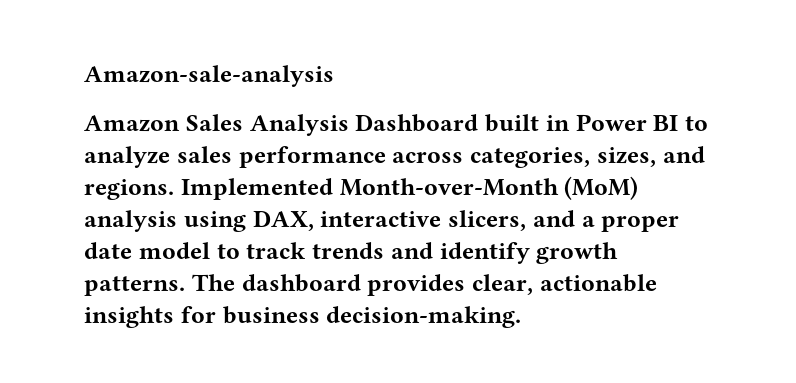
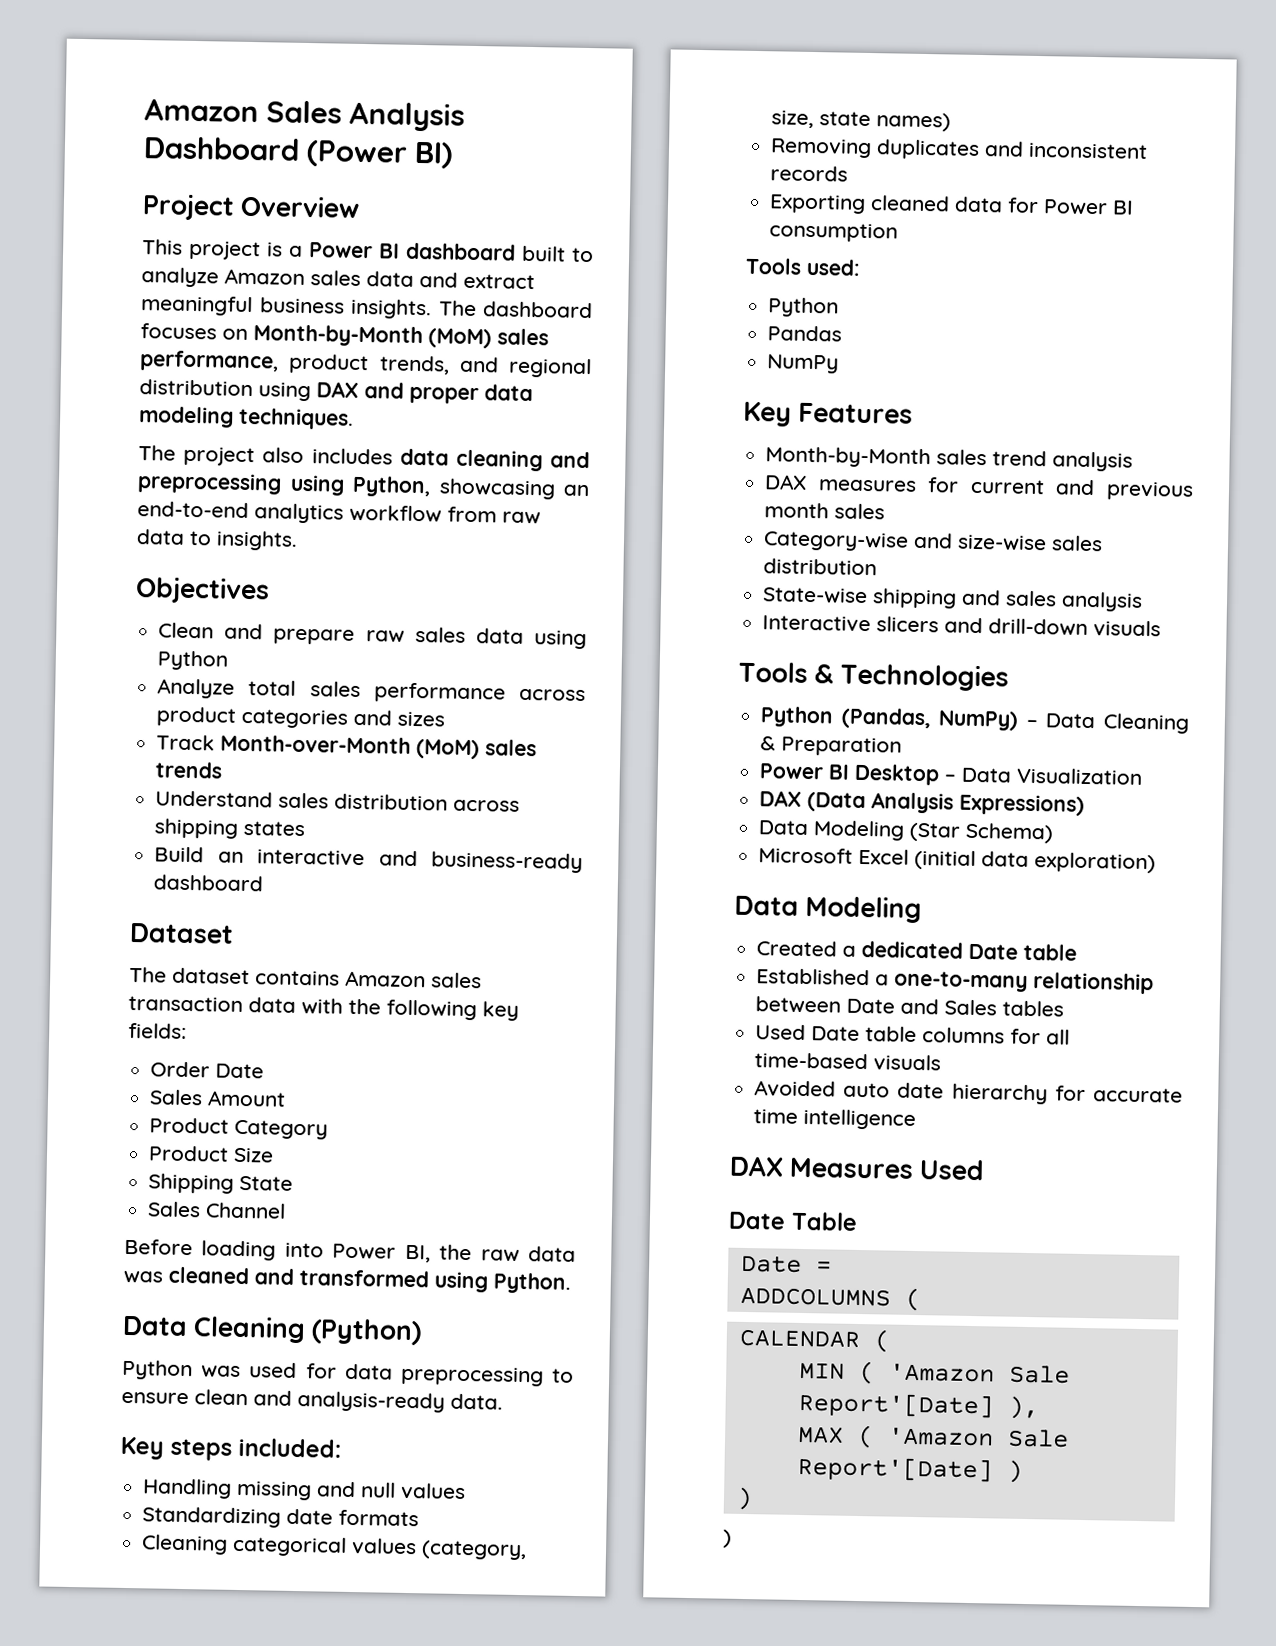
[84,65,334,87] Amazon-sale-analysis // -> (144, 110) none
[485,114,708,132] [84,146,705,168] [84,176,639,200] [84,210,680,232] [84,242,619,264] [84,274,657,296] [84,306,522,328] built in Power BI to analyze sales performance across categories, sizes, and regions. Implemented Month-over-Month (MoM) analysis using DAX, interactive slicers, and a proper date model to track trends and identify growth patterns. The dashboard provides clear, actionable insights for business decision-making. -> [306,140,454,169] [142,193,361,221] [142,239,594,263] [141,267,535,290] [140,295,593,320] [140,323,549,349] [139,350,592,379] [139,379,533,405] [138,406,354,430] [138,445,590,472] [137,472,590,500] [137,501,541,525] [136,529,298,551] [135,576,270,605] [158,622,587,650] [157,650,229,671] [157,678,586,704] [156,706,446,729] [156,734,538,760] [155,761,224,779] [155,790,521,812] [154,818,306,839] [154,846,583,874] [153,874,264,892] [129,922,234,944] [129,966,482,989] [128,995,519,1021] [128,1022,187,1039] [150,1061,265,1079] [149,1089,287,1107] [149,1117,329,1140] [148,1145,275,1163] [148,1173,294,1194] [147,1201,287,1219] [124,1238,576,1263] [123,1266,571,1294] [122,1315,423,1346] [122,1359,574,1387] [121,1389,503,1413] [120,1436,341,1461] [142,1478,467,1501] [142,1506,420,1528] [141,1534,528,1561] [771,110,952,132] [770,138,1149,160] [770,165,849,182] [769,194,1135,216] [769,222,899,243] [745,257,861,276] [768,297,840,318] [767,325,843,342] [767,354,840,374] [743,401,914,427] [765,446,1134,472] [764,474,1194,501] [764,502,886,520] [763,531,1104,552] [763,558,878,576] [762,587,1144,612] [762,615,1162,638] [738,661,1010,692] [760,706,1190,734] [760,736,903,757] [759,763,1144,786] [759,790,1086,816] [758,820,1055,844] [758,847,1157,874] [734,894,923,924] [756,940,1078,961] [756,968,1155,995] [755,996,1065,1017] [755,1024,1071,1045] [754,1052,942,1072] [754,1080,1183,1105] [753,1108,917,1131] [729,1155,986,1181] [728,1211,858,1231] [740,1254,832,1273] [739,1286,921,1312] [738,1328,891,1353] [798,1361,1070,1385] [797,1391,1039,1420] [796,1424,1069,1449] [796,1455,1023,1483] [735,1486,753,1511] [723,1529,732,1548] (Power BI) // Project Overview // This project is a Power BI dashboard built to analyze Amazon sales data and extract meaningful business insights. The dashboard focuses on Month-by-Month (MoM) sales performance, product trends, and regional distribution using DAX and proper data modeling techniques. // The project also includes data cleaning and preprocessing using Python, showcasing an end-to-end analytics workflow from raw data to insights. // Objectives // Clean and prepare raw sales data using Python // Analyze total sales performance across product categories and sizes // Track Month-over-Month (MoM) sales trends // Understand sales distribution across shipping states // Build an interactive and business-ready dashboard // Dataset // The dataset contains Amazon sales transaction data with the following key fields: // Order Date // Sales Amount // Product Category // Product Size // Shipping State // Sales Channel // Before loading into Power BI, the raw data was cleaned and transformed using Python. // Data Cleaning (Python) // Python was used for data preprocessing to ensure clean and analysis-ready data. // Key steps included: // Handling missing and null values // Standardizing date formats // Cleaning categorical values (category, size, state names) // Removing duplicates and inconsistent records // Exporting cleaned data for Power BI consumption // Tools used: // Python // Pandas // NumPy // Key Features // Month-by-Month sales trend analysis // DAX measures for current and previous month sales // Category-wise and size-wise sales distribution // State-wise shipping and sales analysis // Interactive slicers and drill-down visuals // Tools & Technologies // Python (Pandas, NumPy) – Data Cleaning & Preparation // Power BI Desktop – Data Visualization // DAX (Data Analysis Expressions) // Data Modeling (Star Schema) // Microsoft Excel (initial data exploration) // Data Modeling // Created a dedicated Date table // Established a one-to-many relationship between Date and Sales tables // Used Date table columns for all time-based visuals // Avoided auto date hierarchy for accurate time intelligence // DAX Measures Used // Date Table // Date = // ADDCOLUMNS ( // CALENDAR ( // MIN ( 'Amazon Sale Report'[Date] ), // MAX ( 'Amazon Sale Report'[Date] ) // ) // )

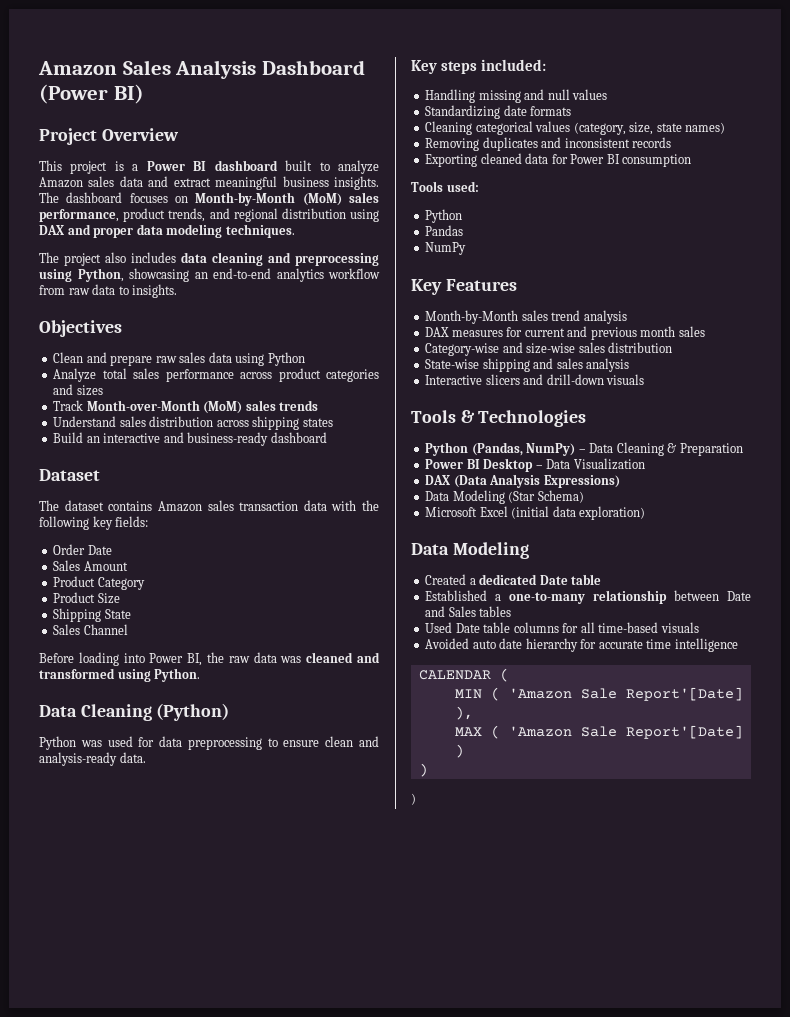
[729,1155,986,1181] [728,1211,858,1231] [740,1254,832,1273] [739,1286,921,1312] // DAX Measures Used // Date Table // Date = // ADDCOLUMNS ( -> (738, 645) none

